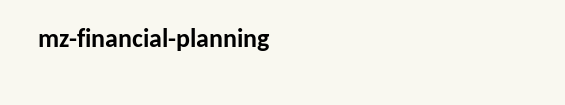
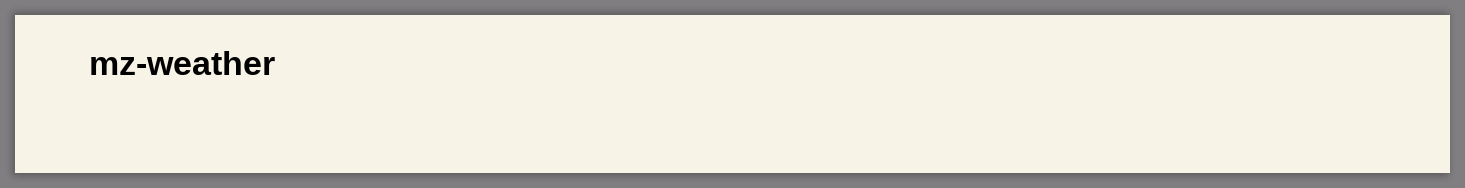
[38,28,270,51] mz-financial-planning -> [89,51,275,75] mz-weather

